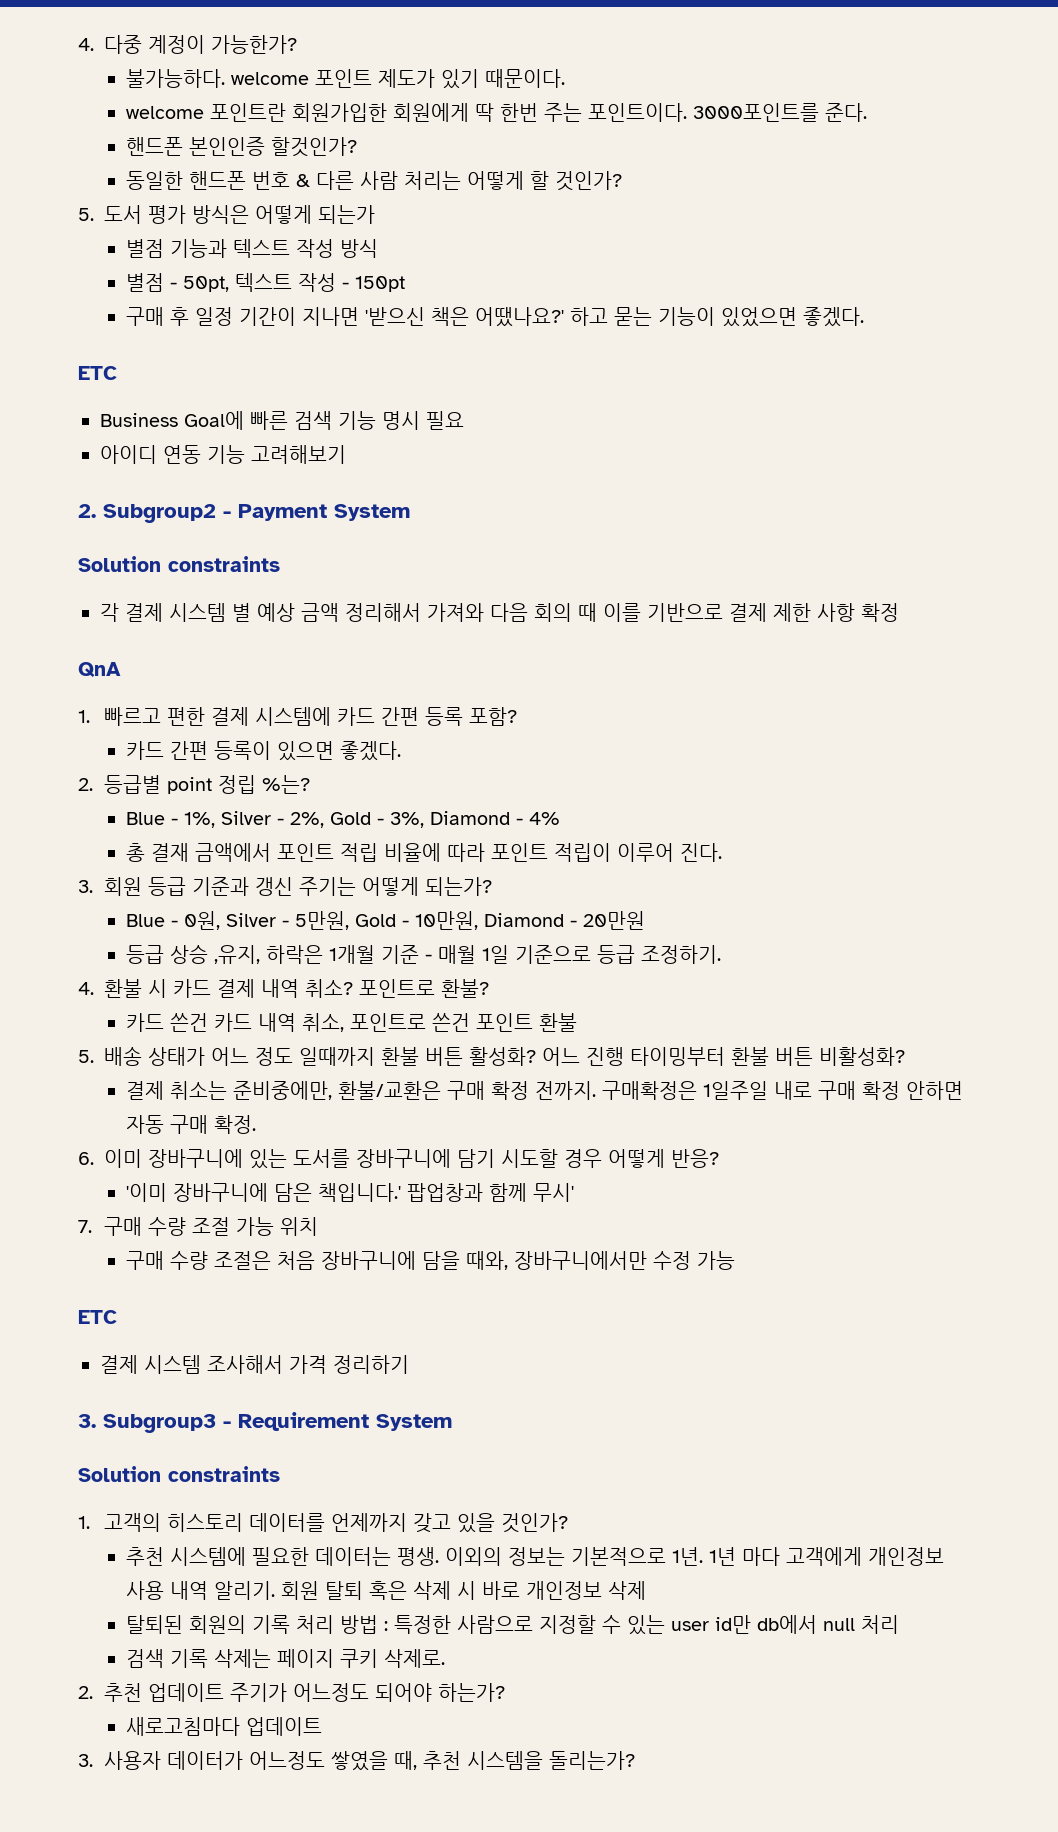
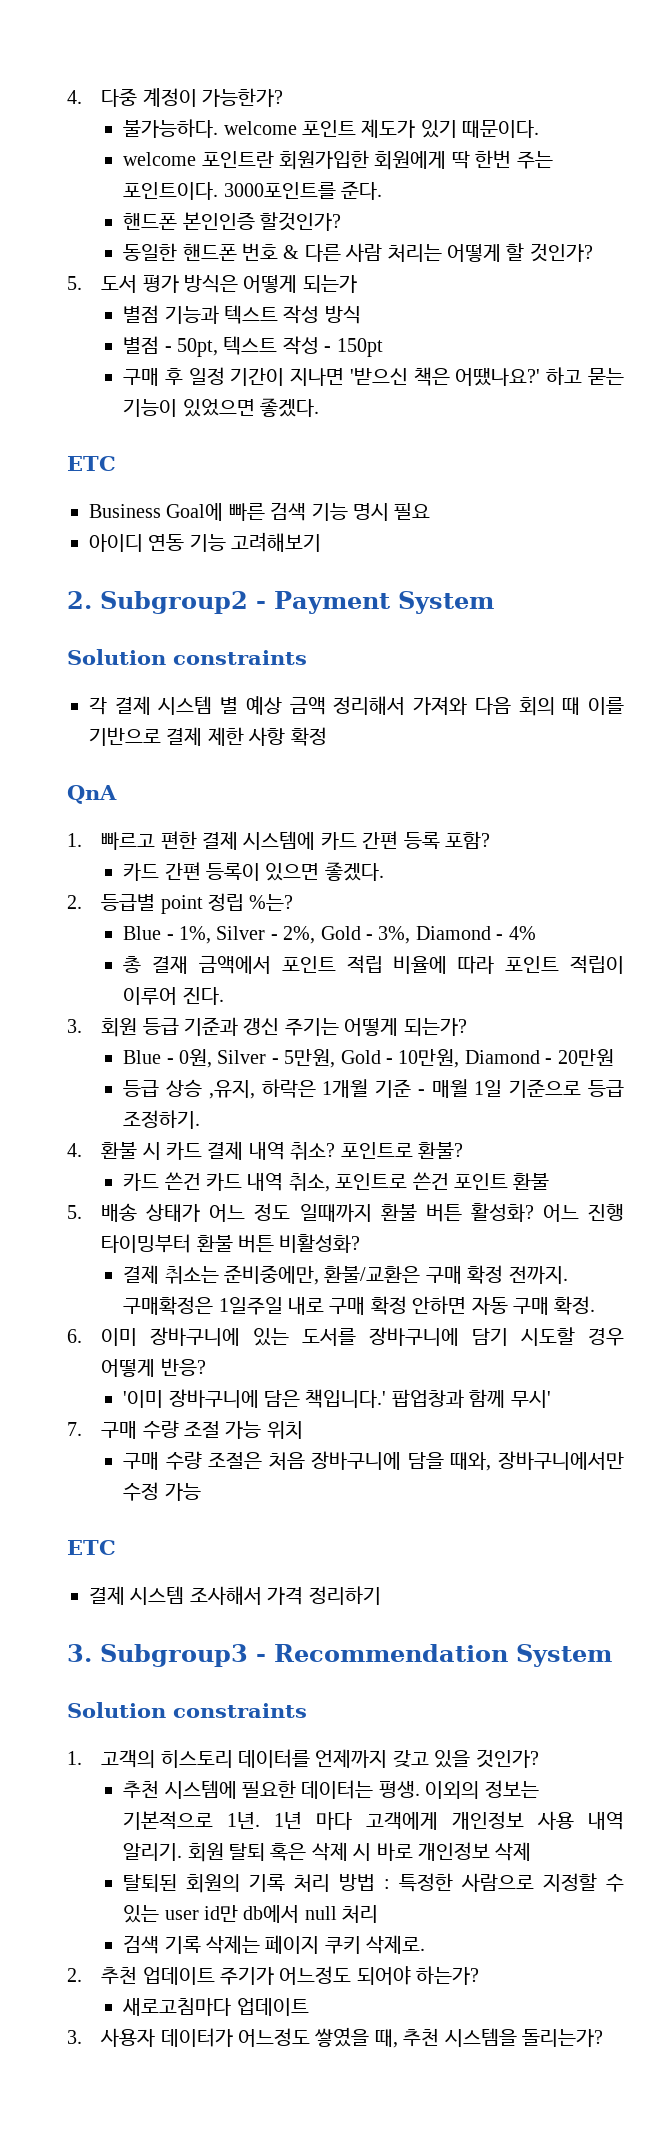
[238,1412,369,1431] Requirement -> [274,1644,508,1662] Recommendation

